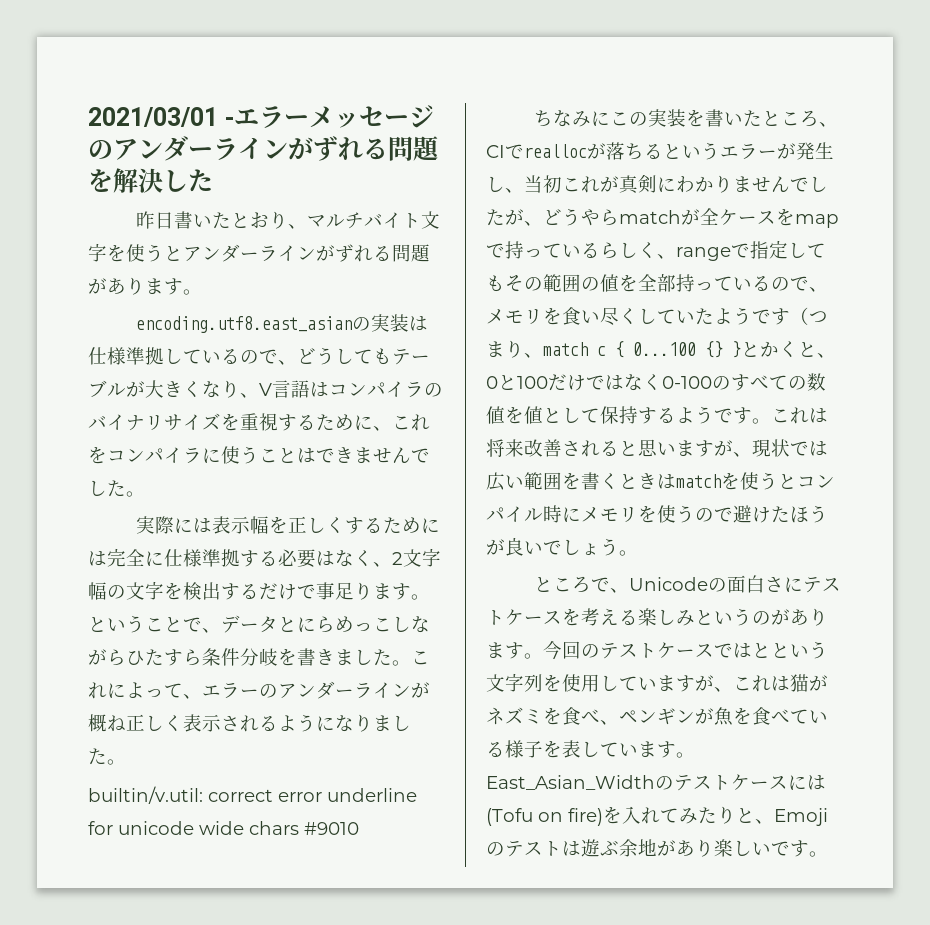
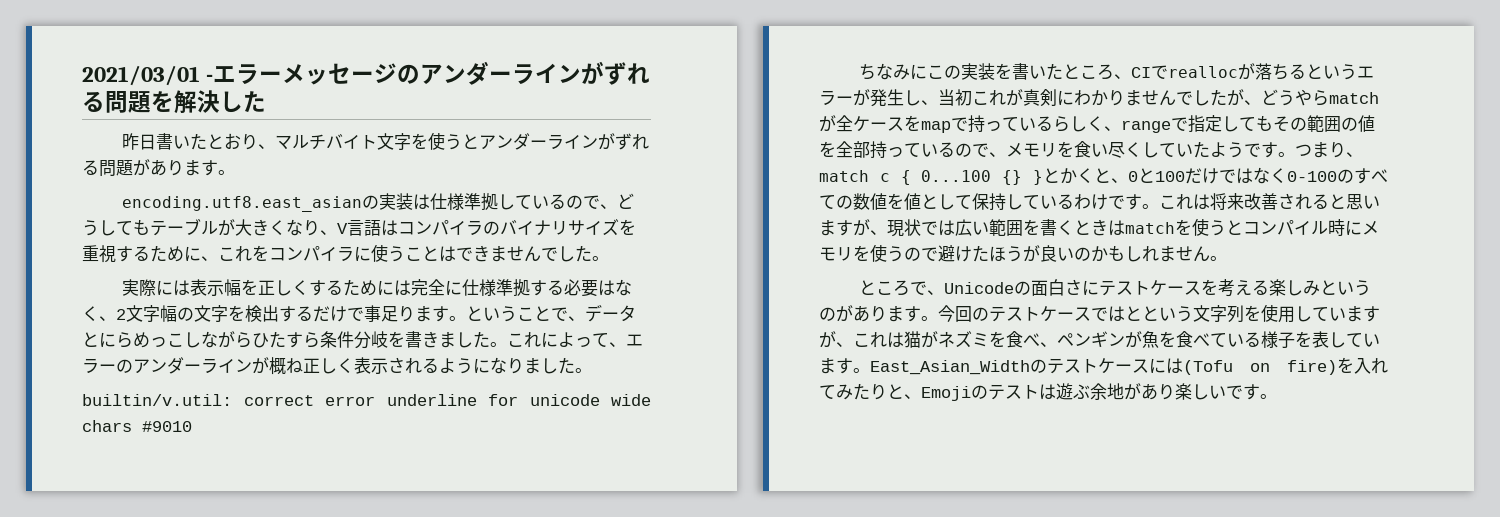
[790,307,809,325] （ -> [1278,152,1295,157] 。
[638,406,714,424] するよう -> [1006,194,1108,210] しているわけ
[543,538,619,556] でしょう -> [1074,245,1210,262] のかもしれません

